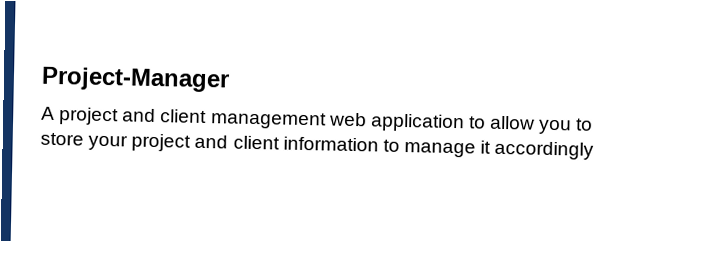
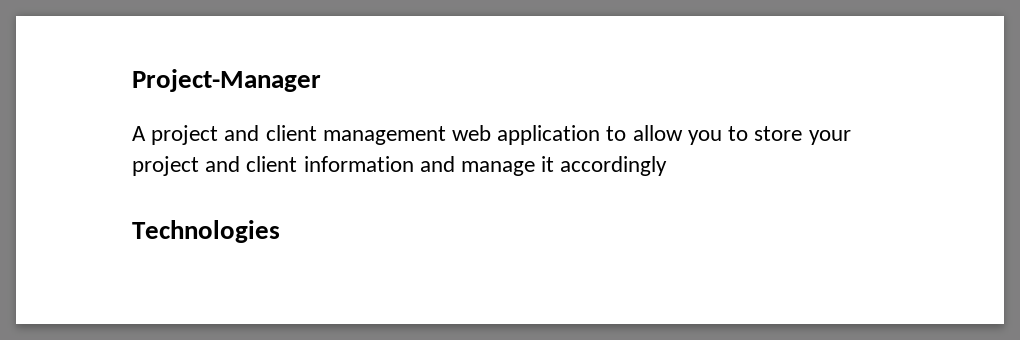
[382,139,400,152] to -> [419,156,455,172] and
(595, 150) none -> [132,220,280,243] // Technologies

